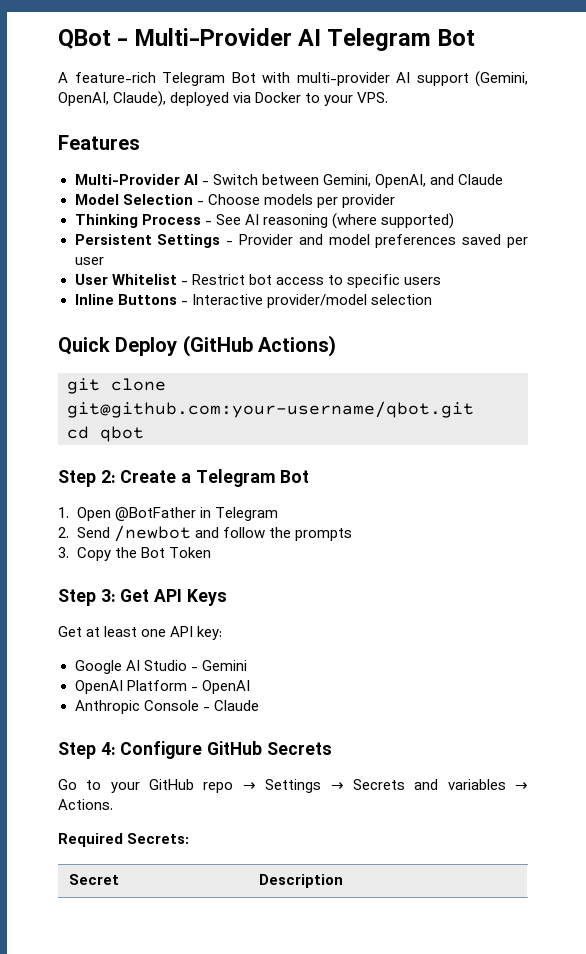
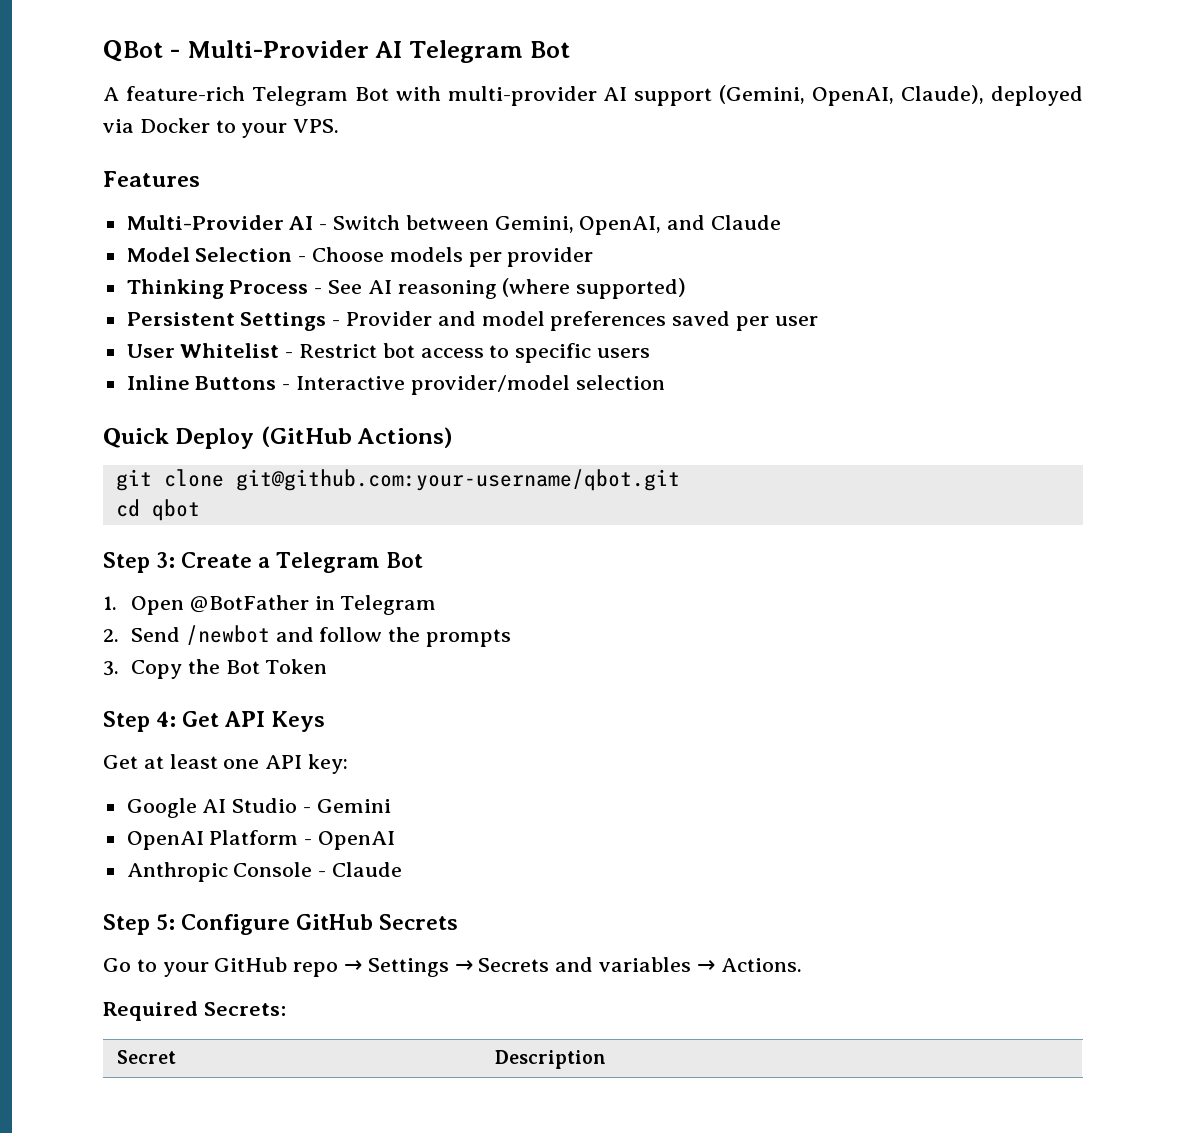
[100,470,116,483] 2: -> [156,552,176,568] 3:
[100,589,116,602] 3: -> [156,711,177,727] 4:
[100,742,116,755] 4: -> [156,914,176,930] 5:

